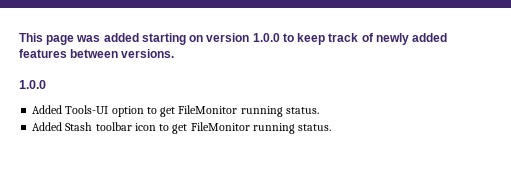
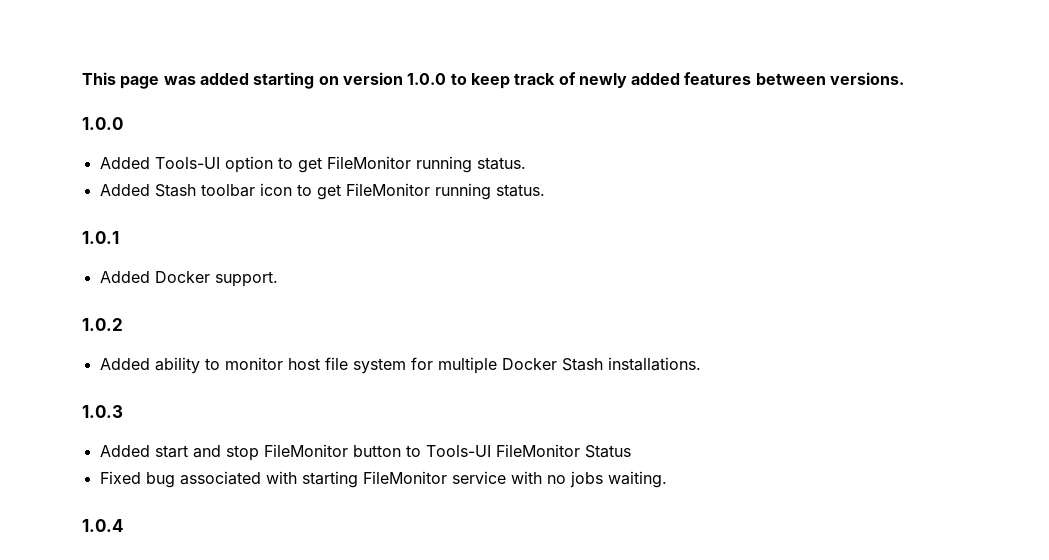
(332, 127) none -> [82,231,119,244] [99,271,278,287] [82,318,123,331] [99,357,701,374] [82,405,123,418] [99,444,631,461] [99,471,667,488] [82,519,124,532] // 1.0.1 // Added Docker support. // 1.0.2 // Added ability to monitor host file system for multiple Docker Stash installations. // 1.0.3 // Added start and stop FileMonitor button to Tools-UI FileMonitor Status // Fixed bug associated with starting FileMonitor service with no jobs waiting. // 1.0.4

